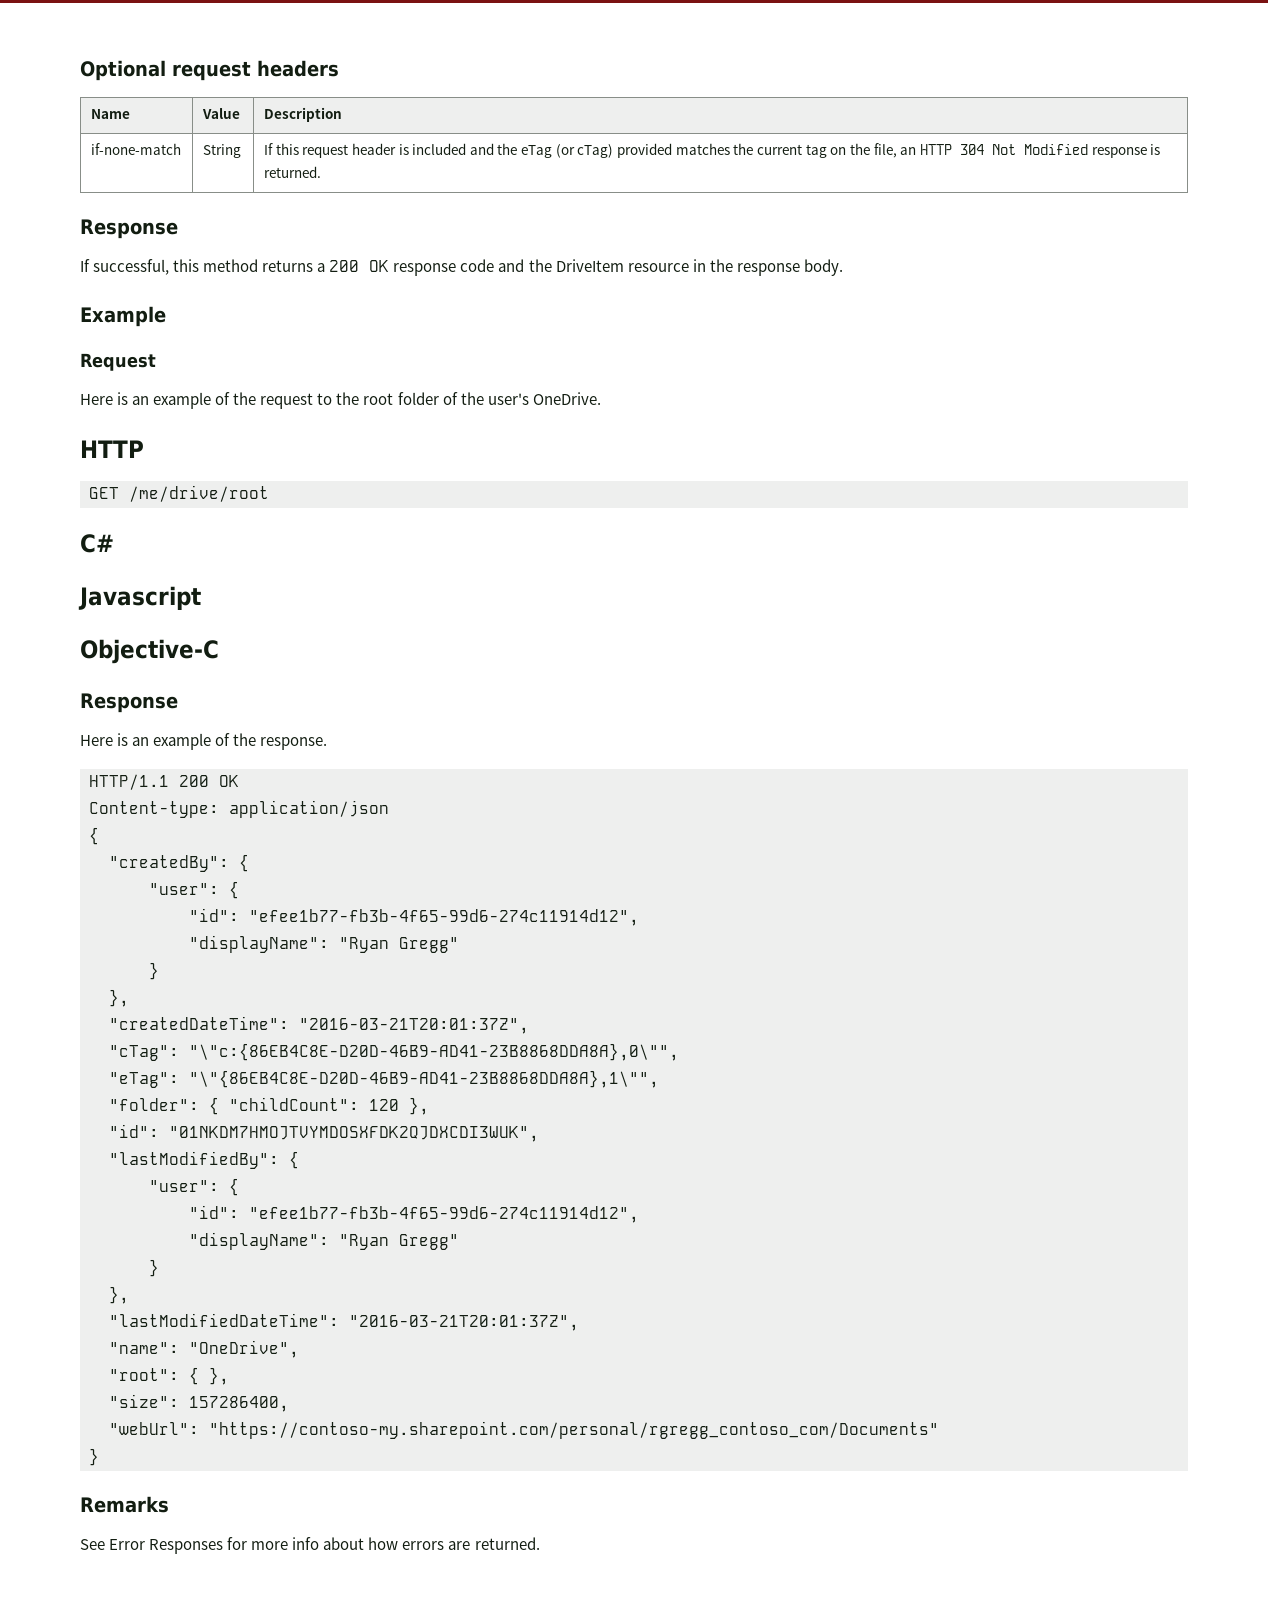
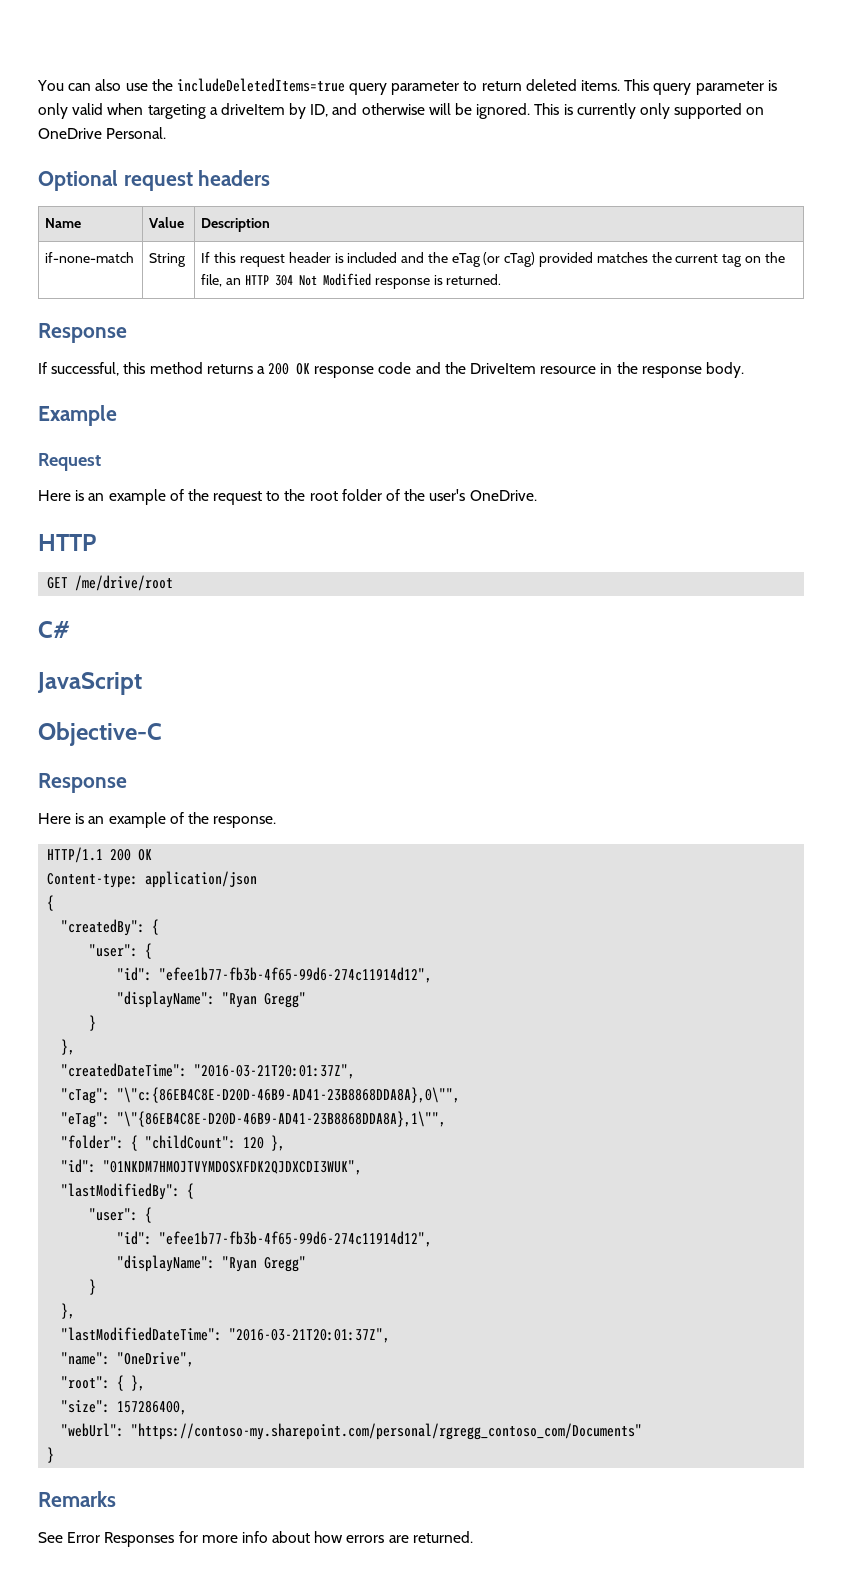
(80, 70) none -> [37,78,777,95] [38,103,765,119] [38,127,167,139] You can also use the includeDeletedItems=true query parameter to return deleted items. This query parameter is only valid when targeting a driveItem by ID, and otherwise will be ignored. This is currently only supported on OneDrive Personal. //
[78,586,201,610] Javascript -> [37,672,142,695] JavaScript

